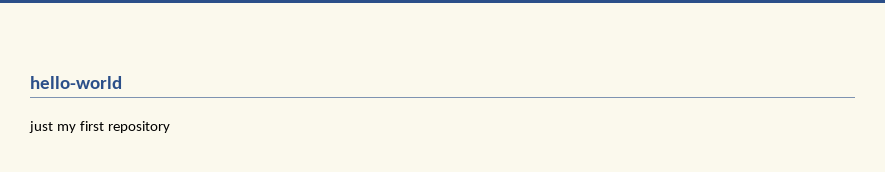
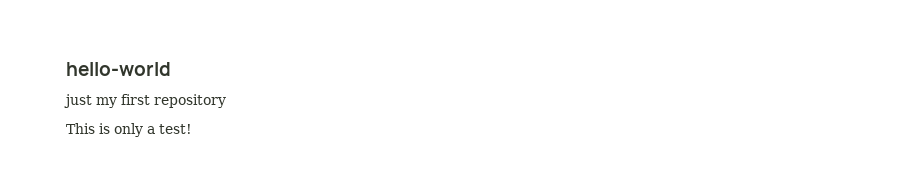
(170, 127) none -> [66,123,192,137] // This is only a test!

